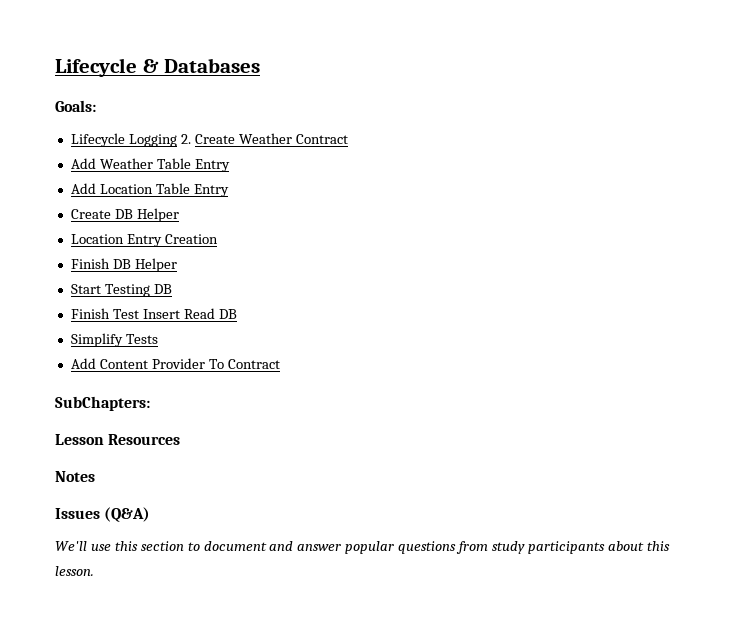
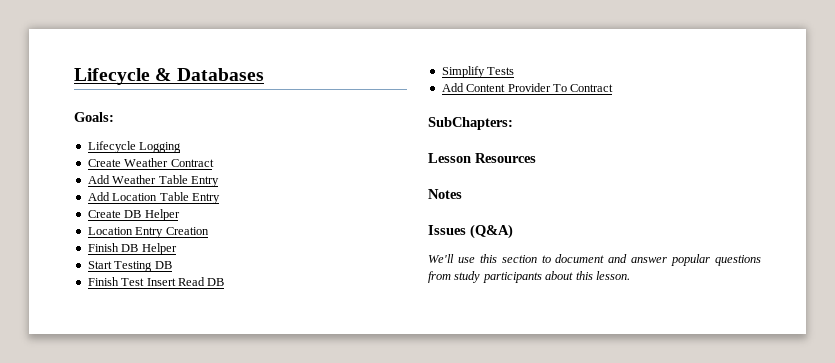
[180,134,191,144] 2. -> (182, 147) //

